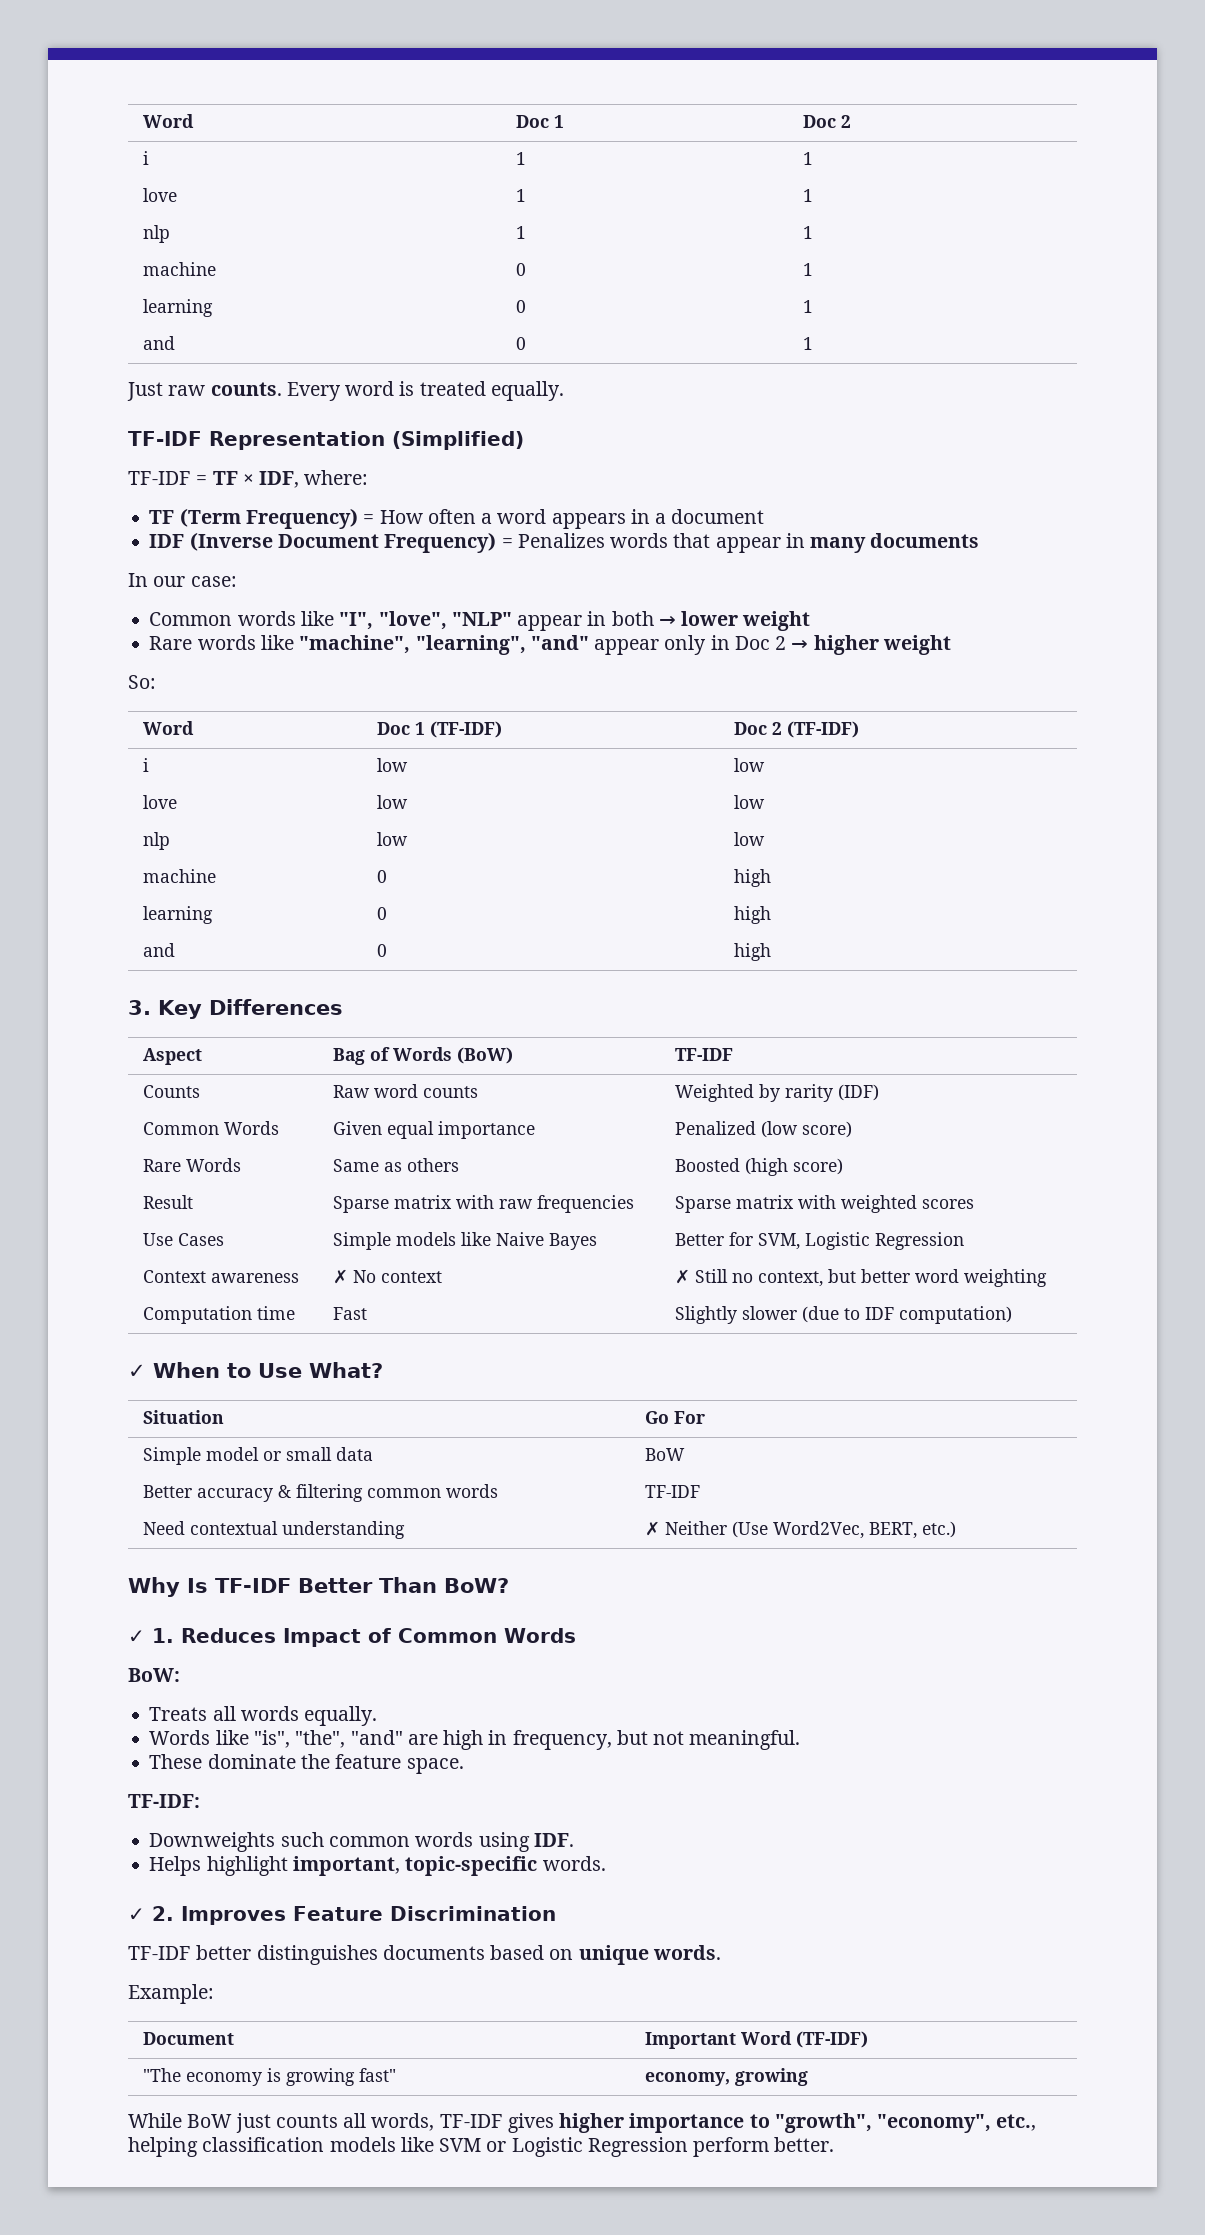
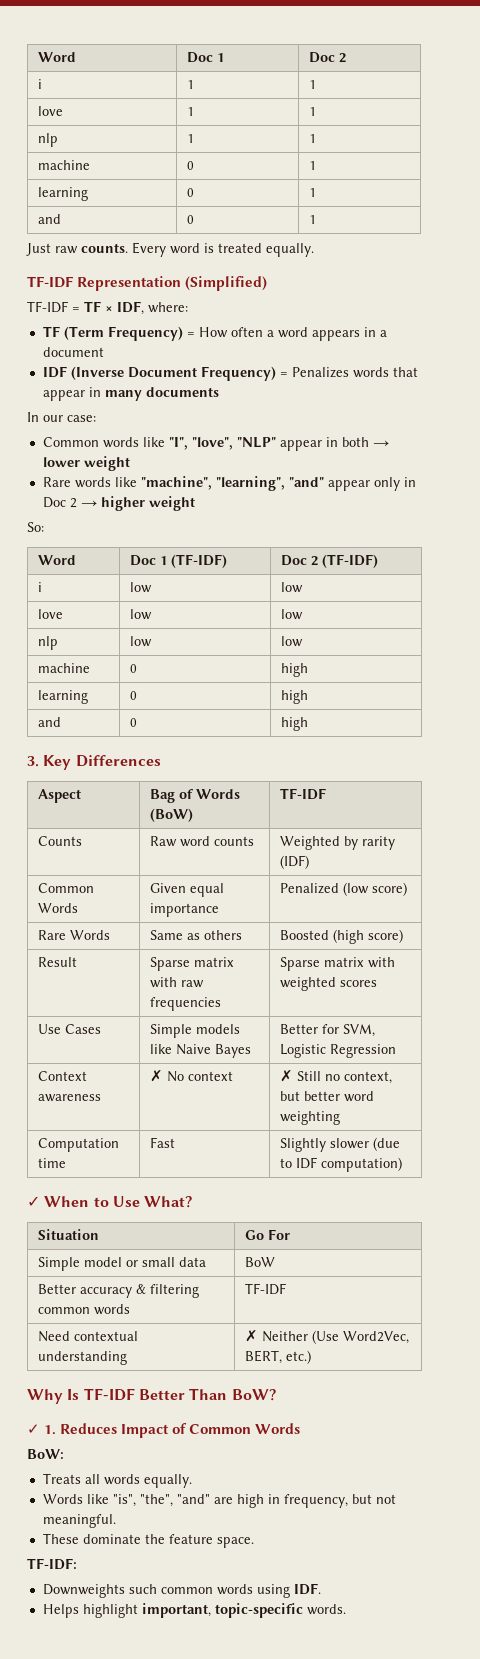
[128,1906,556,1925] [128,1945,721,1965] [128,1984,214,2004] [143,2032,235,2045] [645,2031,869,2049] [143,2068,397,2086] [645,2068,809,2086] [128,2113,1037,2133] [128,2137,835,2157] // ✓ 2. Improves Feature Discrimination // TF-IDF better distinguishes documents based on unique words. // Example: // Document | Important Word (TF-IDF) // "The economy is growing fast" | economy, growing // While BoW just counts all words, TF-IDF gives higher importance to "growth", "economy", etc., helping classification models like SVM or Logistic Regression perform better. -> (346, 1609) none

